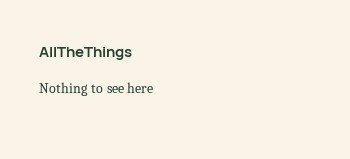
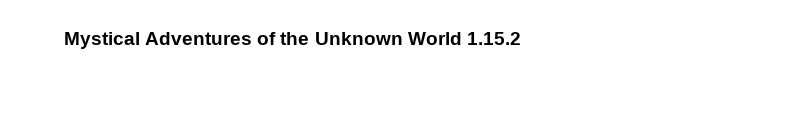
[39,47,132,60] [39,82,154,96] AllTheThings // Nothing to see here -> [64,32,521,49] Mystical Adventures of the Unknown World 1.15.2

